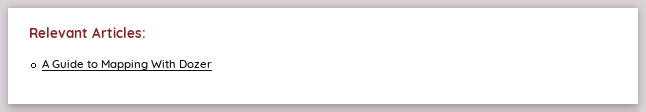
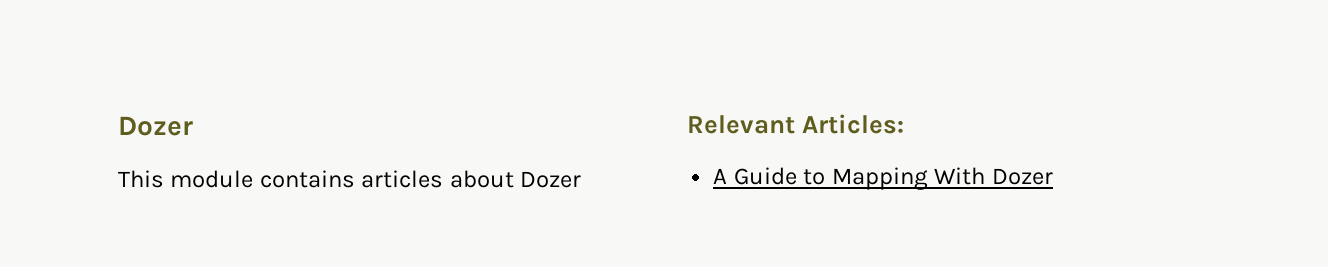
(29, 32) none -> [118,116,193,136] [118,170,582,188] Dozer // This module contains articles about Dozer //

